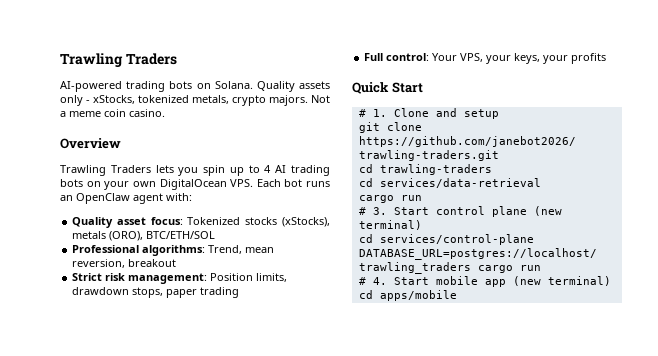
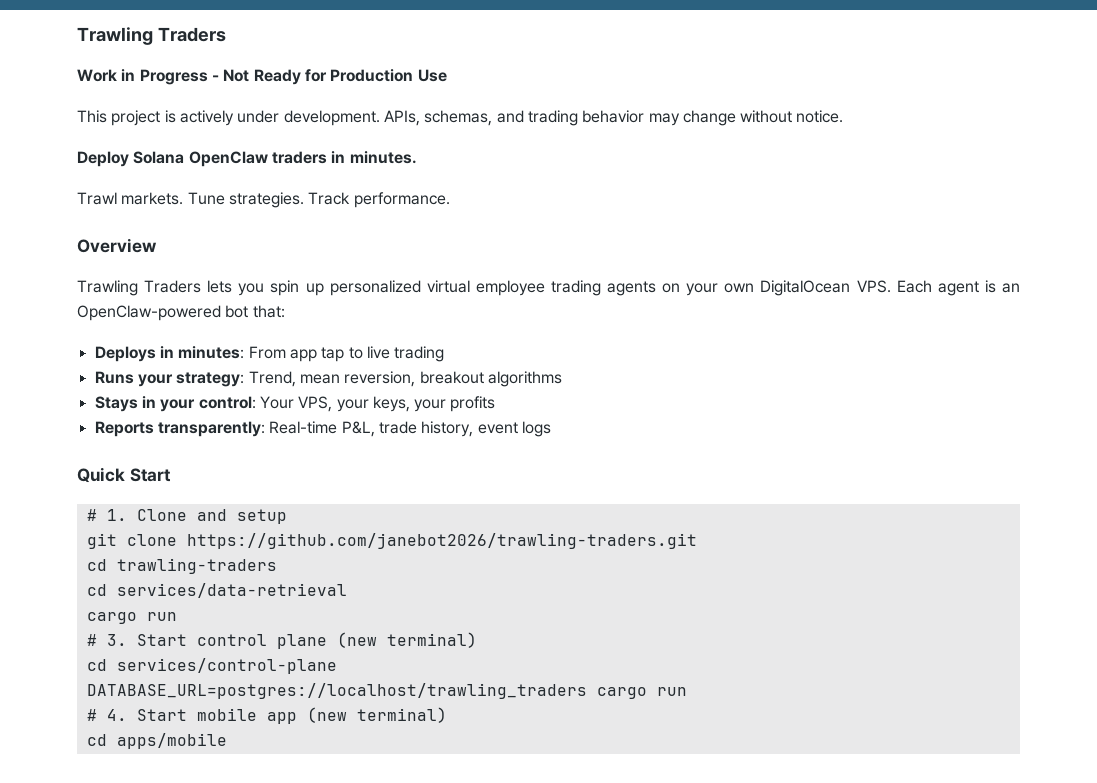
[60,81,330,92] [60,95,330,106] [60,109,165,117] AI-powered trading bots on Solana. Quality assets only - xStocks, tokenized metals, crypto majors. Not a meme coin casino. -> [77,69,447,85] [77,110,844,126] [77,151,417,167] [77,192,450,208] Work in Progress - Not Ready for Production Use // This project is actively under development. APIs, schemas, and trading behavior may change without notice. // Deploy Solana OpenClaw traders in minutes. // Trawl markets. Tune strategies. Track performance.
[248,165,330,176] [60,179,83,187] to 4 AI trading bots -> [329,280,657,296] personalized virtual employee trading agents
[284,179,330,187] [60,193,192,204] [72,217,330,228] [72,231,216,241] [72,245,275,256] [72,259,177,268] [72,273,288,284] [72,287,240,298] [364,53,384,61] bot runs an OpenClaw agent with: // Quality asset focus: Tokenized stocks (xStocks), metals (ORO), BTC/ETH/SOL // Professional algorithms: Trend, mean reversion, breakout // Strict risk management: Position limits, drawdown stops, paper trading // Full -> [937,280,1021,296] [77,305,285,321] [94,346,445,362] [94,371,562,387] [94,396,196,412] agent is an OpenClaw-powered bot that: // Deploys in minutes: From app tap to live trading // Runs your strategy: Trend, mean reversion, breakout algorithms // Stays in your
(607, 58) none -> [94,421,551,437] // Reports transparently: Real-time P&L, trade history, event logs

